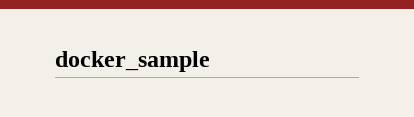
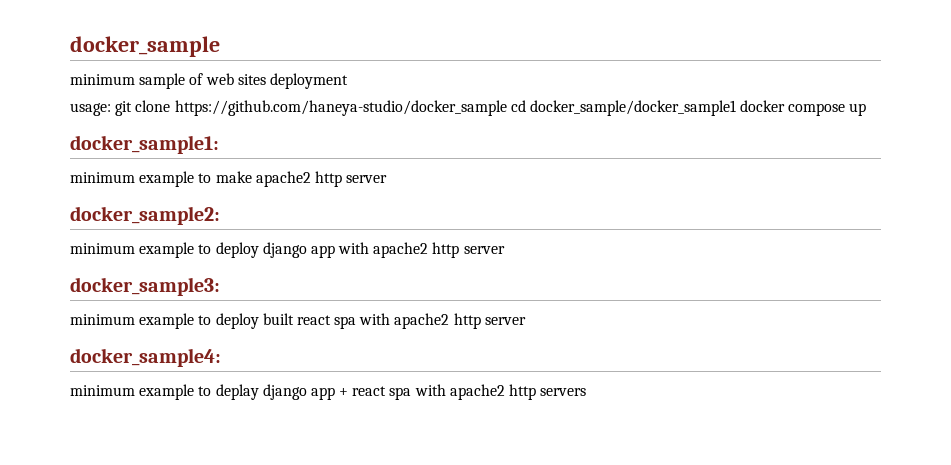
(210, 61) none -> [70,73,348,89] [70,100,867,116] [70,135,219,154] [70,171,388,187] [70,206,220,225] [70,242,505,258] [70,277,220,296] [70,313,526,329] [70,348,221,367] [70,384,587,400] // minimum sample of web sites deployment // usage: git clone https://github.com/haneya-studio/docker_sample cd docker_sample/docker_sample1 docker compose up // docker_sample1: // minimum example to make apache2 http server // docker_sample2: // minimum example to deploy django app with apache2 http server // docker_sample3: // minimum example to deploy built react spa with apache2 http server // docker_sample4: // minimum example to deplay django app + react spa with apache2 http servers

